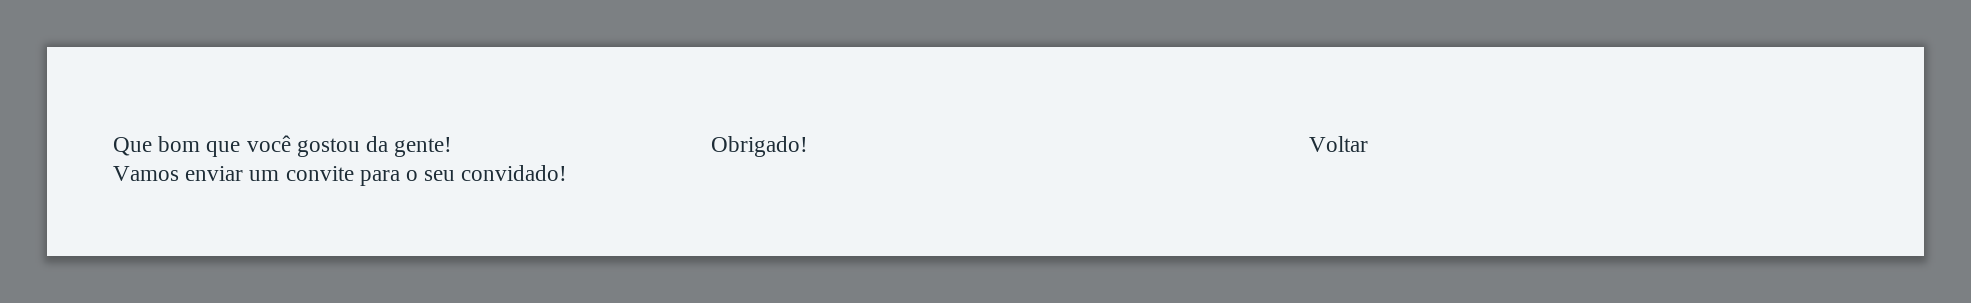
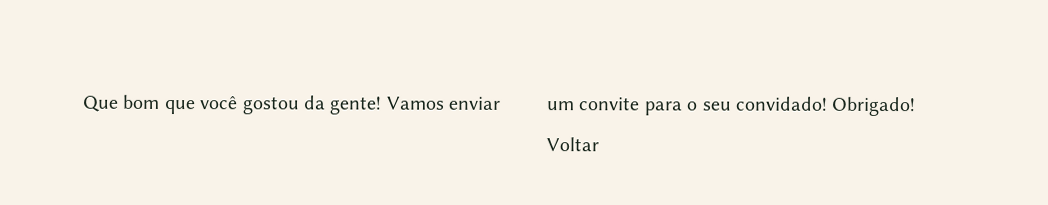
(453, 147) // -> (383, 105) none

